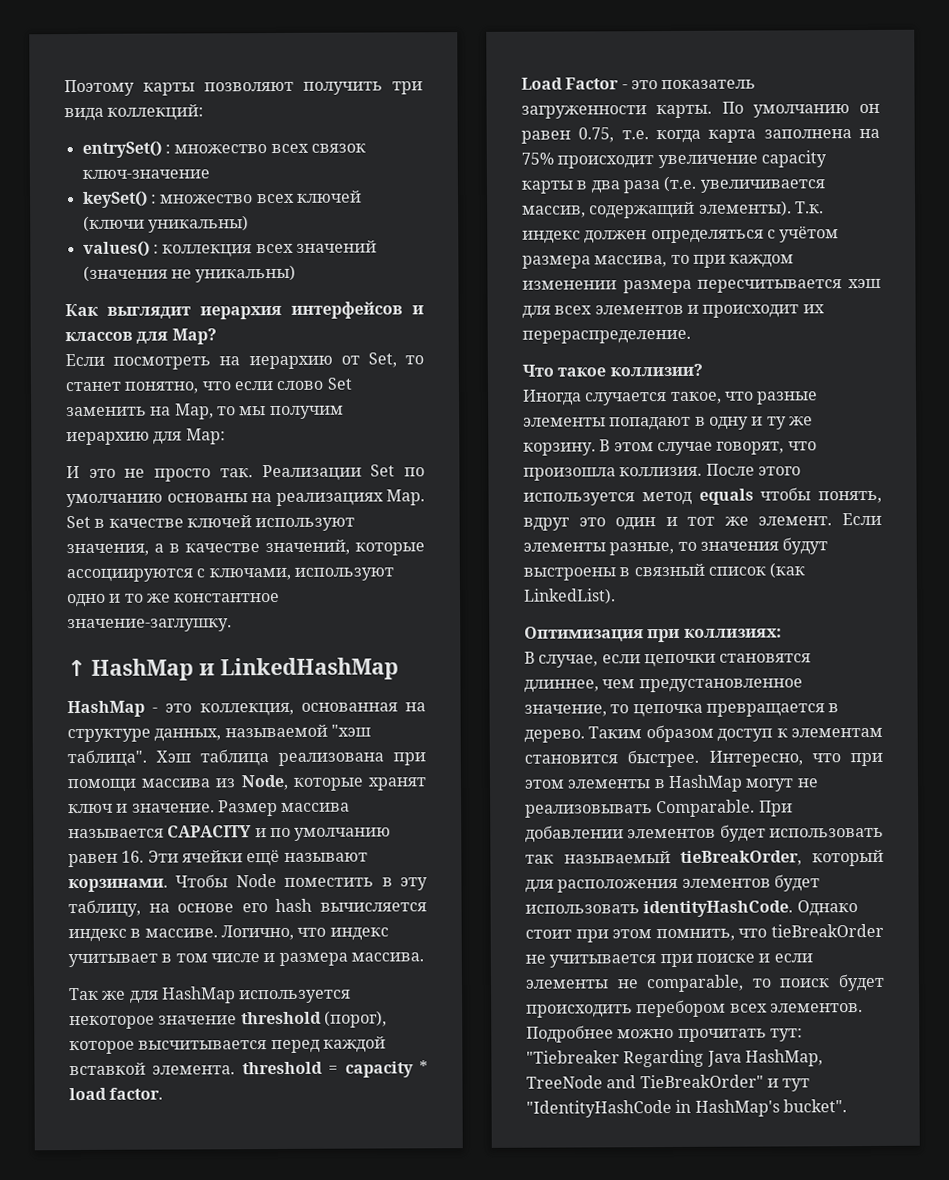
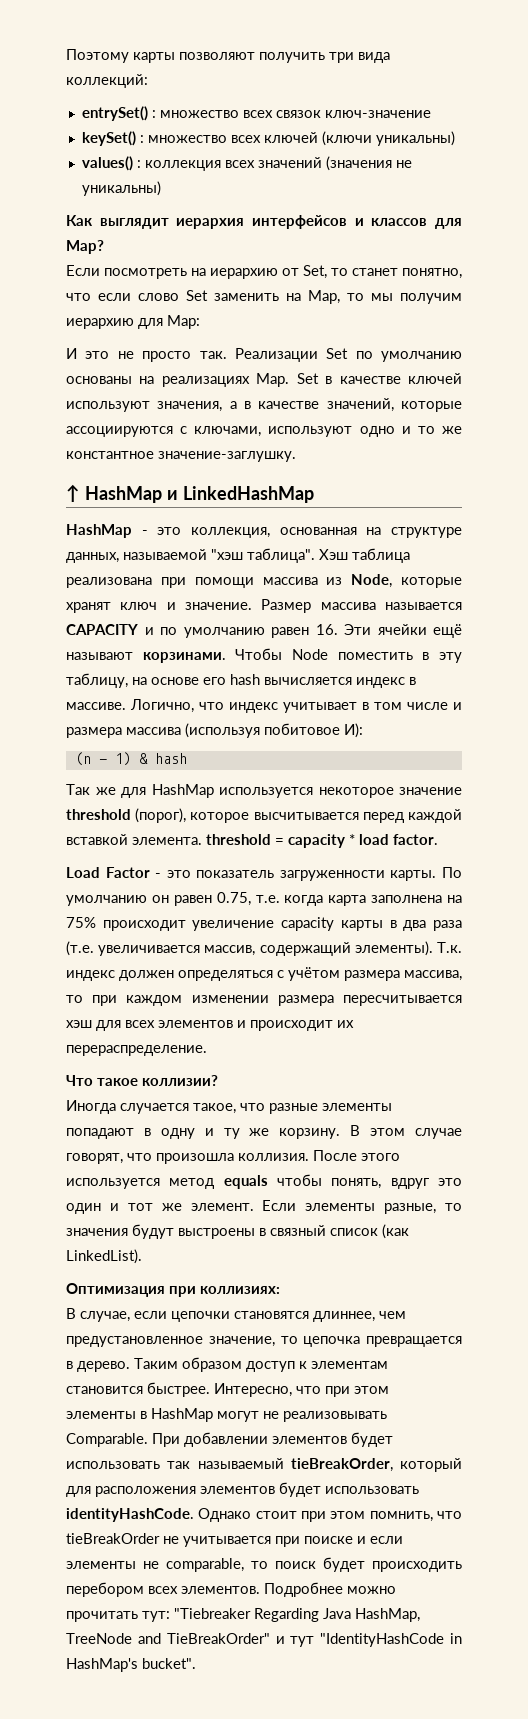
[350,952,424,962] массива. -> [126,723,363,738] [74,752,187,766] массива (используя побитовое И): // (n - 1) & hash

